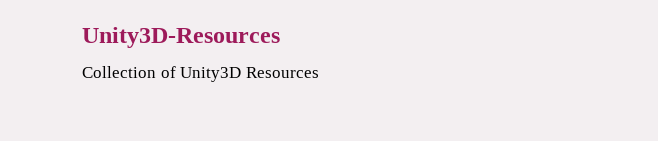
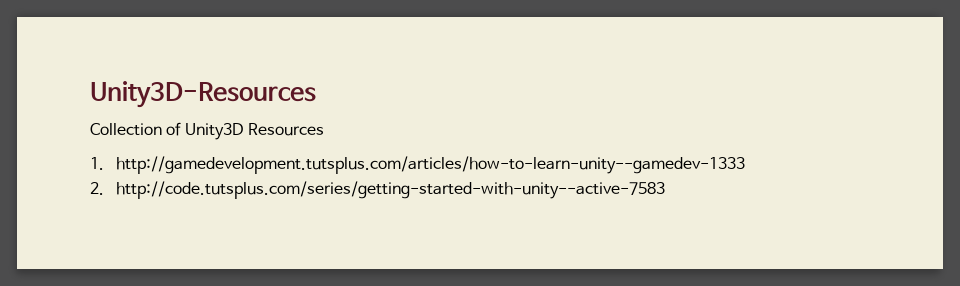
(319, 72) none -> [90,156,745,174] [90,181,665,199] // 1. http://gamedevelopment.tutsplus.com/articles/how-to-learn-unity--gamedev-1333 // 2. http://code.tutsplus.com/series/getting-started-with-unity--active-7583

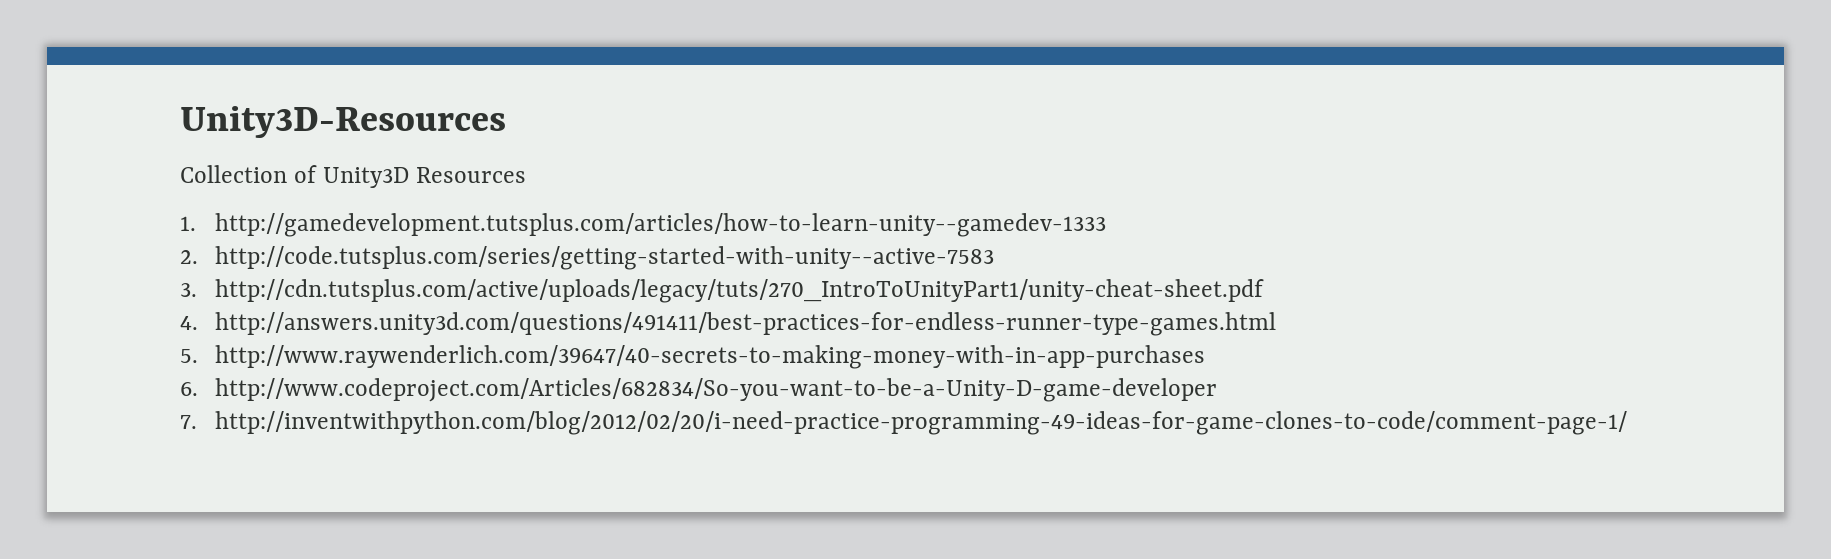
(665, 190) none -> [180,279,1265,303] [180,312,1277,336] [180,345,1206,369] [180,378,1218,402] [180,411,1628,435] // 3. http://cdn.tutsplus.com/active/uploads/legacy/tuts/270_IntroToUnityPart1/unity-cheat-sheet.pdf // 4. http://answers.unity3d.com/questions/491411/best-practices-for-endless-runner-type-games.html // 5. http://www.raywenderlich.com/39647/40-secrets-to-making-money-with-in-app-purchases // 6. http://www.codeproject.com/Articles/682834/So-you-want-to-be-a-Unity-D-game-developer // 7. http://inventwithpython.com/blog/2012/02/20/i-need-practice-programming-49-ideas-for-game-clones-to-code/comment-page-1/

